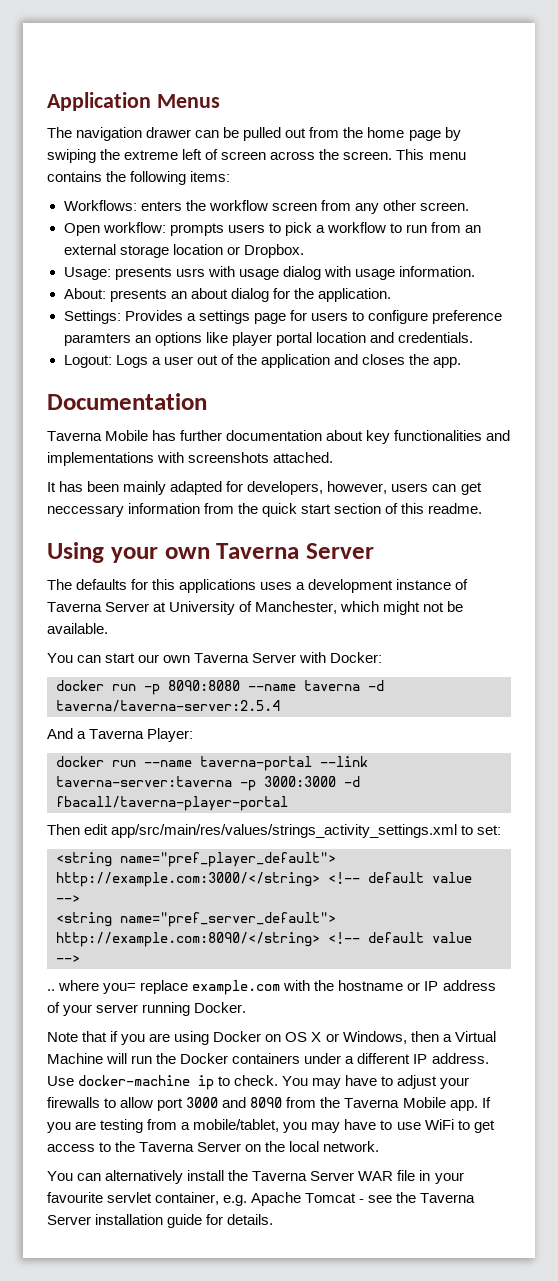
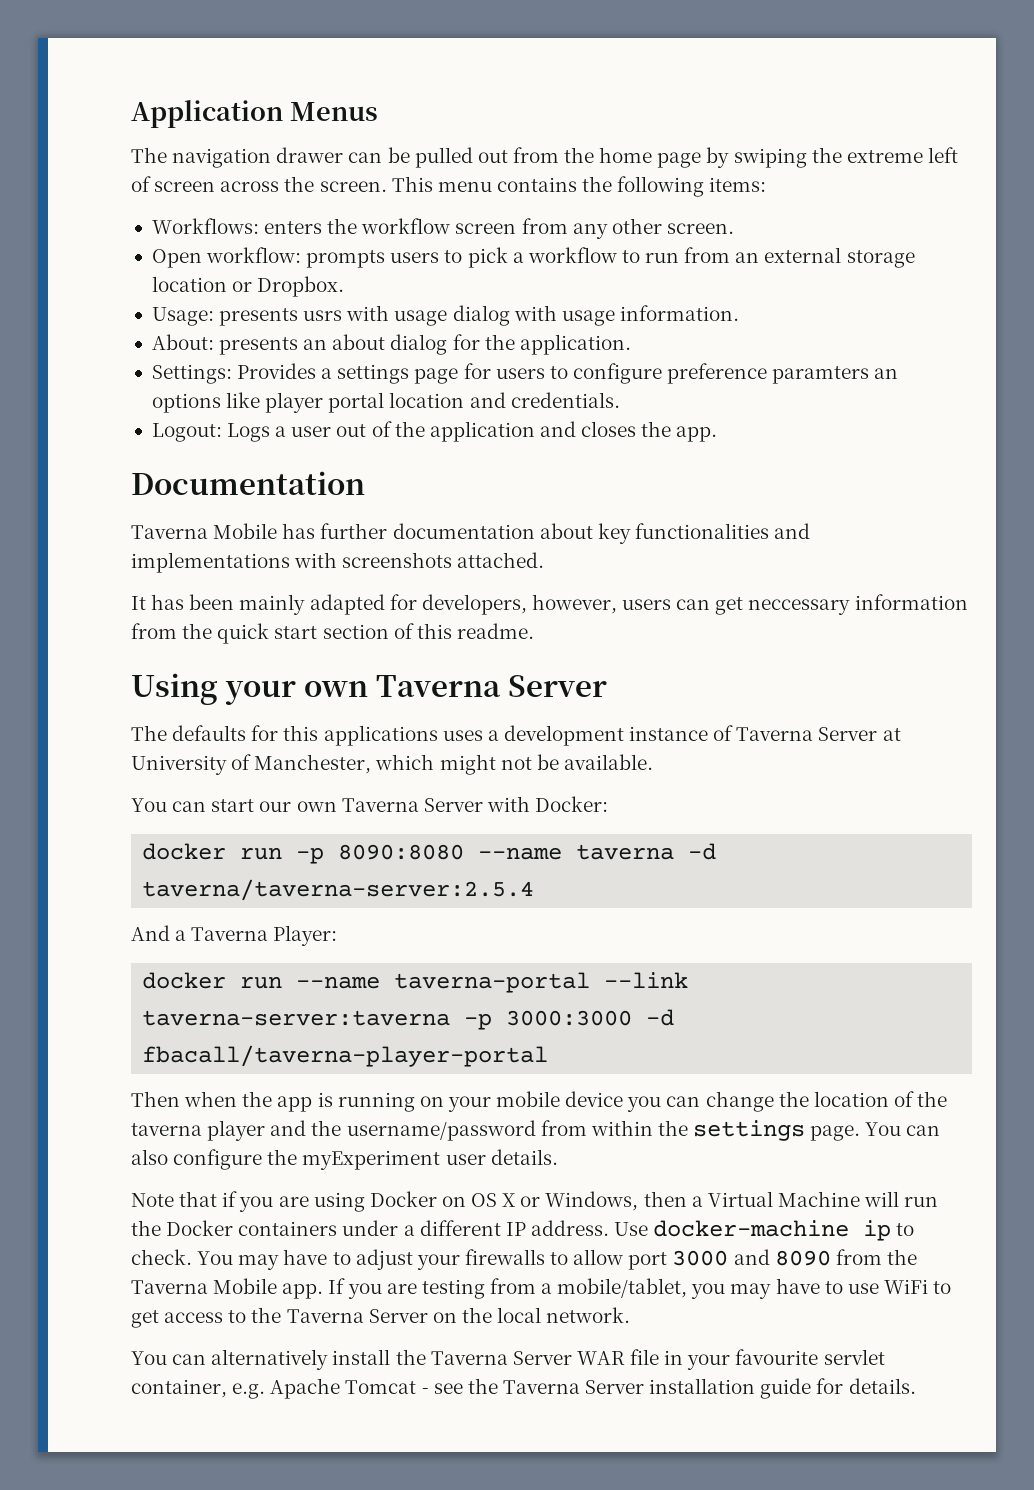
[84,824,502,838] [56,852,336,867] [56,872,472,887] [56,895,80,903] [56,912,336,927] [56,932,472,947] [56,955,80,963] [47,980,496,995] [47,1002,247,1016] edit app/src/main/res/values/strings_activity_settings.xml to set: // <string name="pref_player_default"> http://example.com:3000/</string> <!-- default value --> // <string name="pref_server_default"> http://example.com:8090/</string> <!-- default value --> // .. where you= replace example.com with the hostname or IP address of your server running Docker. -> [184,1091,948,1112] [131,1120,941,1141] [131,1149,558,1170] when the app is running on your mobile device you can change the location of the taverna player and the username/password from within the settings page. You can also configure the myExperiment user details.

